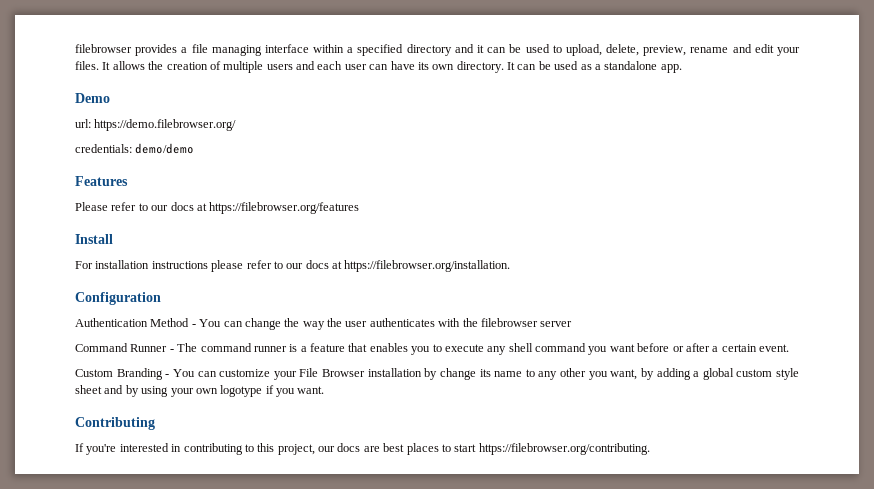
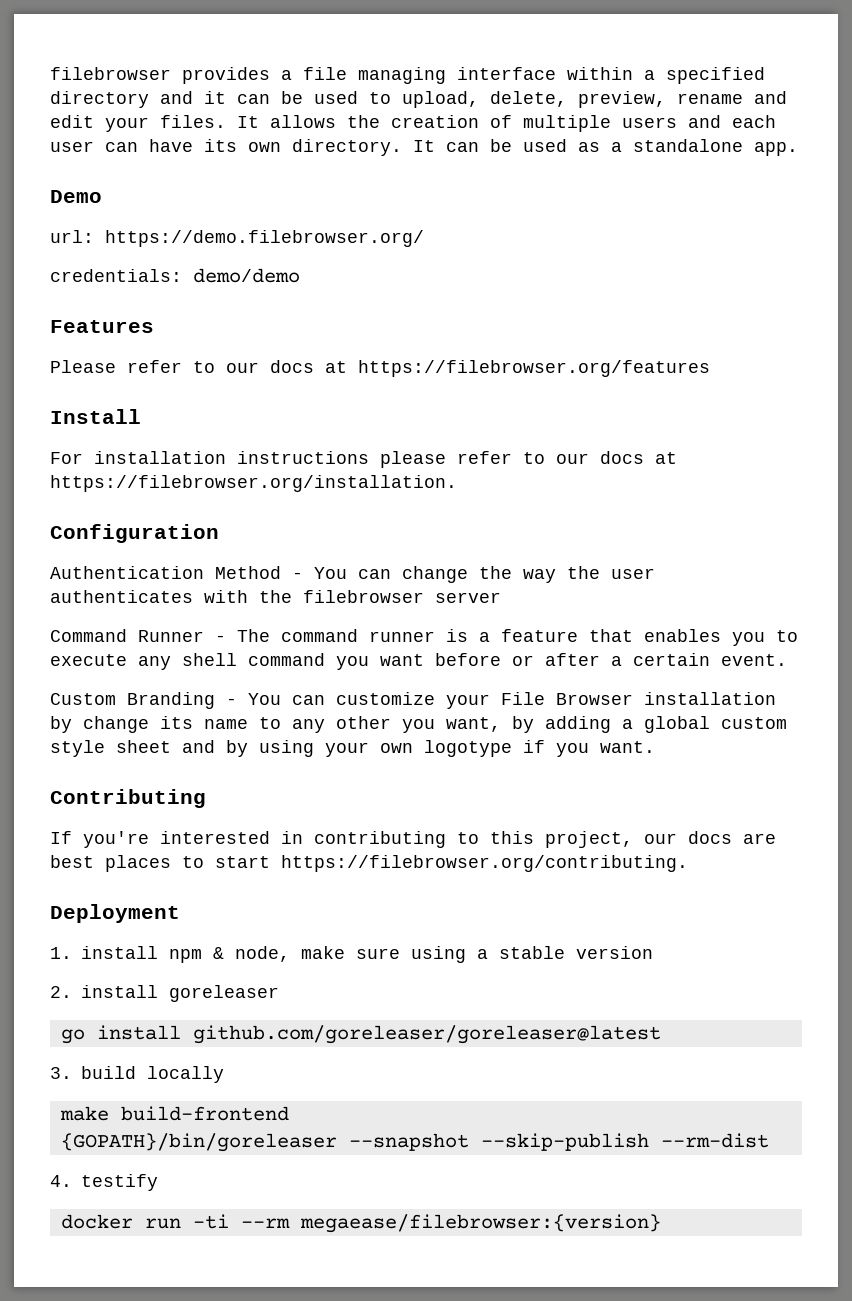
(650, 449) none -> [50,904,180,923] [50,946,653,963] [50,985,279,1002] [60,1025,661,1044] [50,1066,224,1083] [59,1106,289,1121] [60,1133,769,1152] [50,1174,158,1191] [60,1214,661,1233] // Deployment // 1. install npm & node, make sure using a stable version // 2. install goreleaser // go install github.com/goreleaser/goreleaser@latest // 3. build locally // make build-frontend // {GOPATH}/bin/goreleaser --snapshot --skip-publish --rm-dist // 4. testify // docker run -ti --rm megaease/filebrowser:{version}

